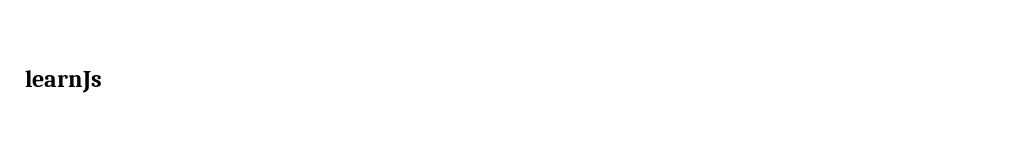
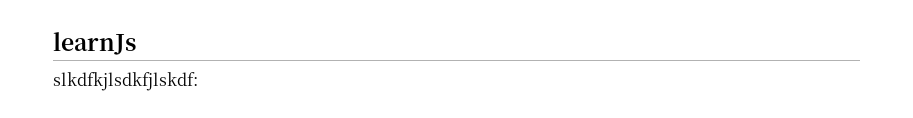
(102, 81) none -> [53,72,198,91] // slkdfkjlsdkfjlskdf:

